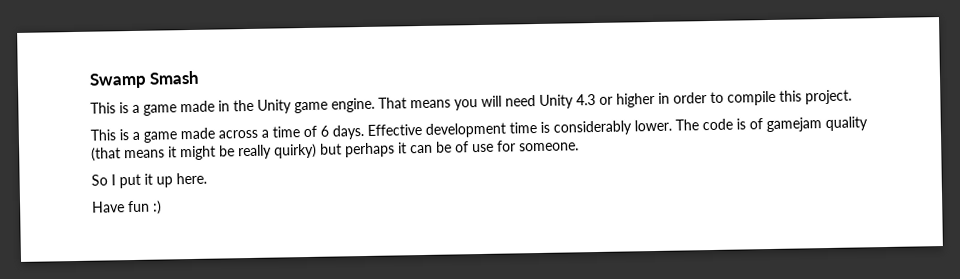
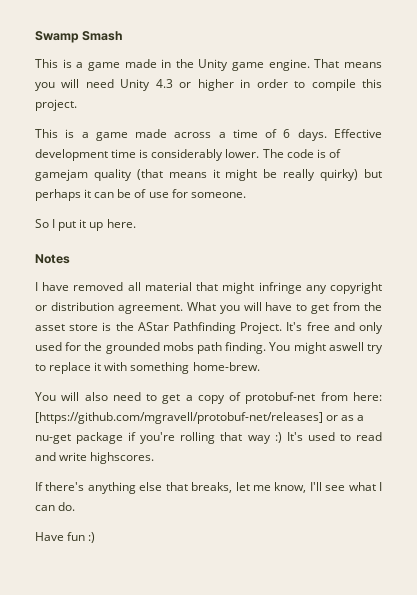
(207, 178) none -> [35,254,70,264] [35,282,382,294] [35,302,382,314] [35,322,383,334] [35,342,383,354] [35,362,260,374] [35,392,382,404] [35,412,365,424] [35,432,382,444] [35,452,155,464] [35,482,383,494] [35,502,76,511] // Notes // I have removed all material that might infringe any copyright or distribution agreement. What you will have to get from the asset store is the AStar Pathfinding Project. It's free and only used for the grounded mobs path finding. You might aswell try to replace it with something home-brew. // You will also need to get a copy of protobuf-net from here: [https://github.com/mgravell/protobuf-net/releases] or as a nu-get package if you're rolling that way :) It's used to read and write highscores. // If there's anything else that breaks, let me know, I'll see what I can do.

